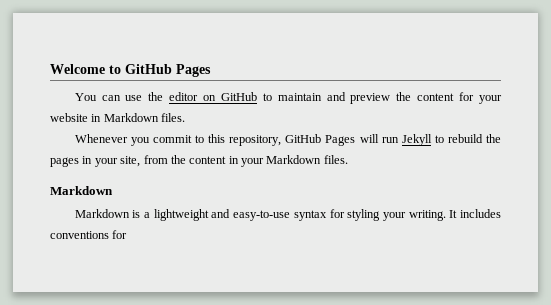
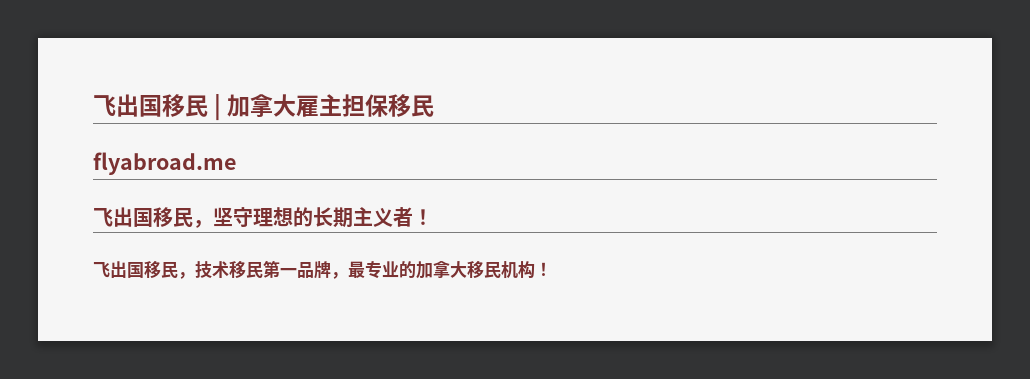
[50,64,211,77] [74,92,503,104] [50,113,186,122] [74,134,501,146] [50,155,348,167] [50,186,113,195] [74,209,501,221] [50,230,128,239] Welcome to GitHub Pages // You can use the editor on GitHub to maintain and preview the content for your website in Markdown files. // Whenever you commit to this repository, GitHub Pages will run Jekyll to rebuild the pages in your site, from the content in your Markdown files. // Markdown // Markdown is a lightweight and easy-to-use syntax for styling your writing. It includes conventions for -> [93,94,435,121] [93,152,236,175] [93,207,433,228] [93,260,552,279] 飞出国移民 | 加拿大雇主担保移民 // flyabroad.me // 飞出国移民，坚守理想的长期主义者！ // 飞出国移民，技术移民第一品牌，最专业的加拿大移民机构！

